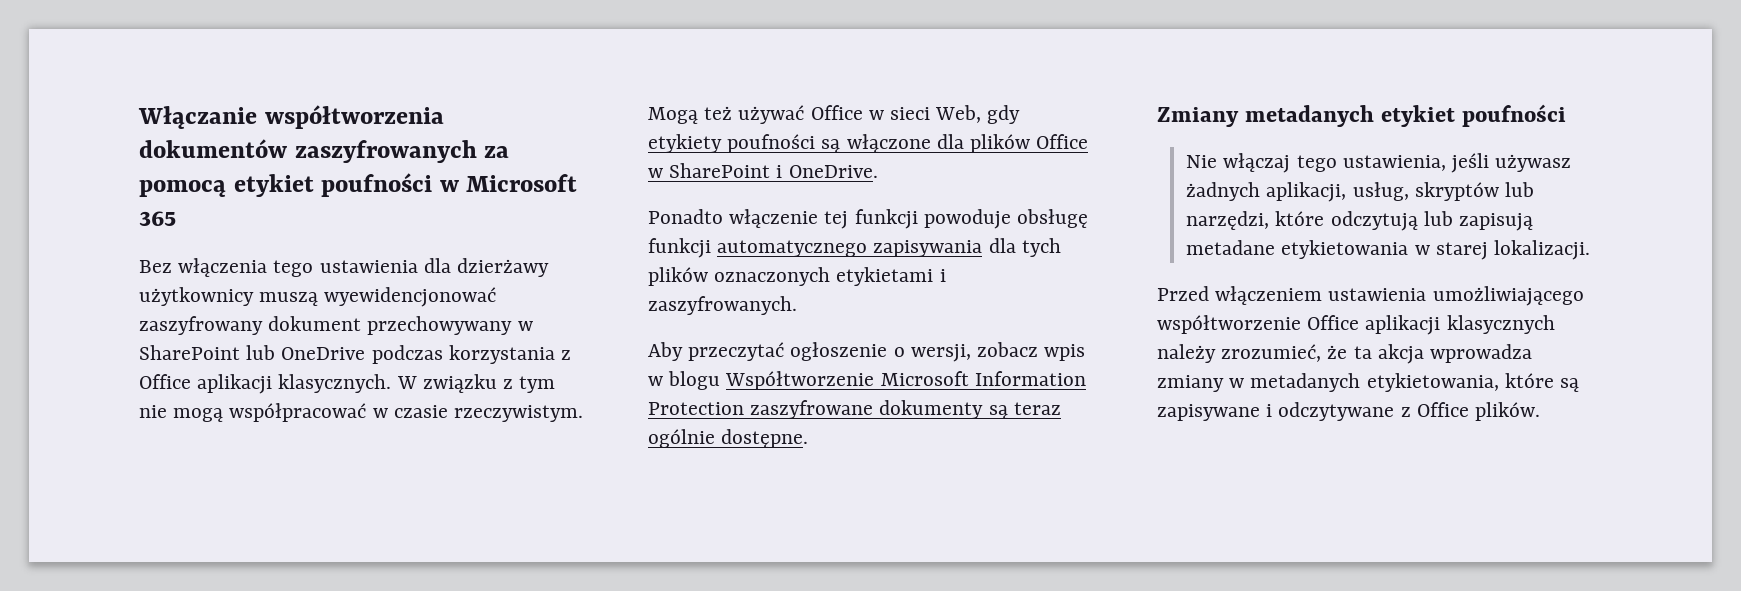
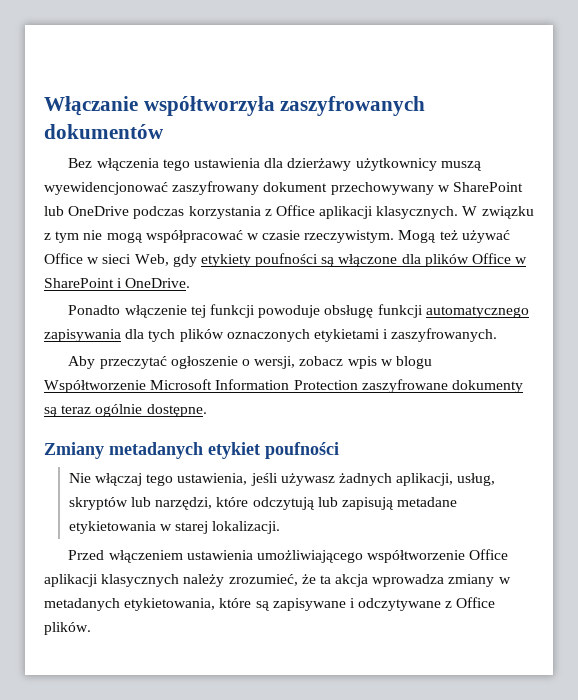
[264,105,444,129] współtworzenia -> [143,96,426,116] współtworzyła zaszyfrowanych
[294,140,510,163] [139,173,578,197] [139,211,176,226] zaszyfrowanych za pomocą etykiet poufności w Microsoft 365 -> (164, 131) none

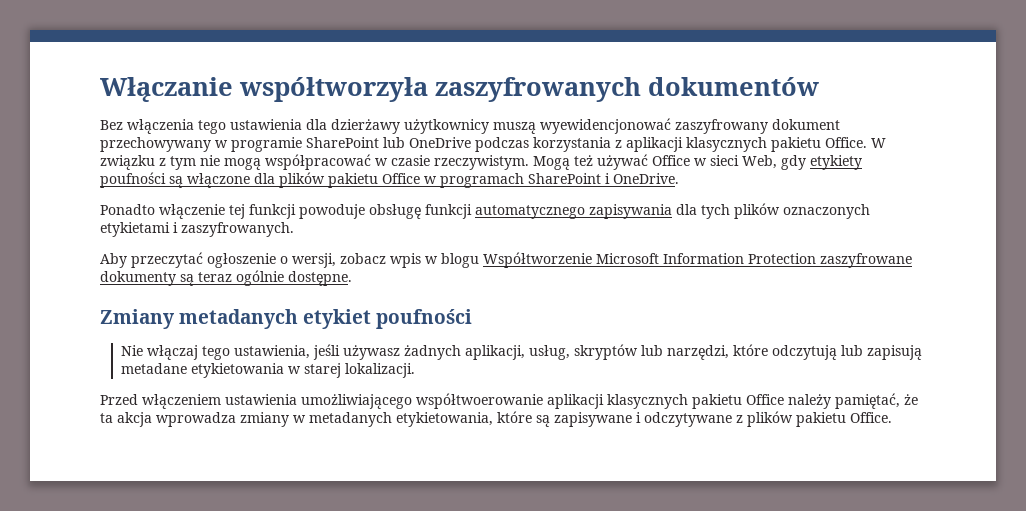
(450, 188) none -> [231,137,302,152] programie
[275,205,459,219] Office aplikacji klasycznych. -> [626,137,867,152] aplikacji klasycznych pakietu Office.
[472,253,528,264] Office w -> [328,173,524,188] pakietu Office w programach
[367,549,509,563] [44,574,298,587] współtworzenie Office aplikacji klasycznych należy zrozumieć, -> [416,393,900,409] współtwoerowanie aplikacji klasycznych pakietu Office należy pamiętać,
[456,597,496,608] [44,622,91,635] Office plików. -> [747,411,892,427] plików pakietu Office.

